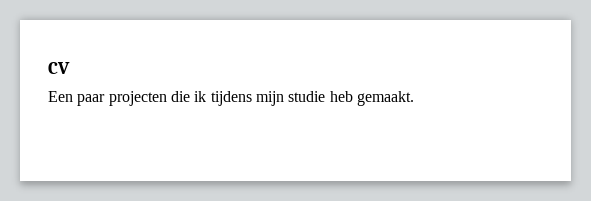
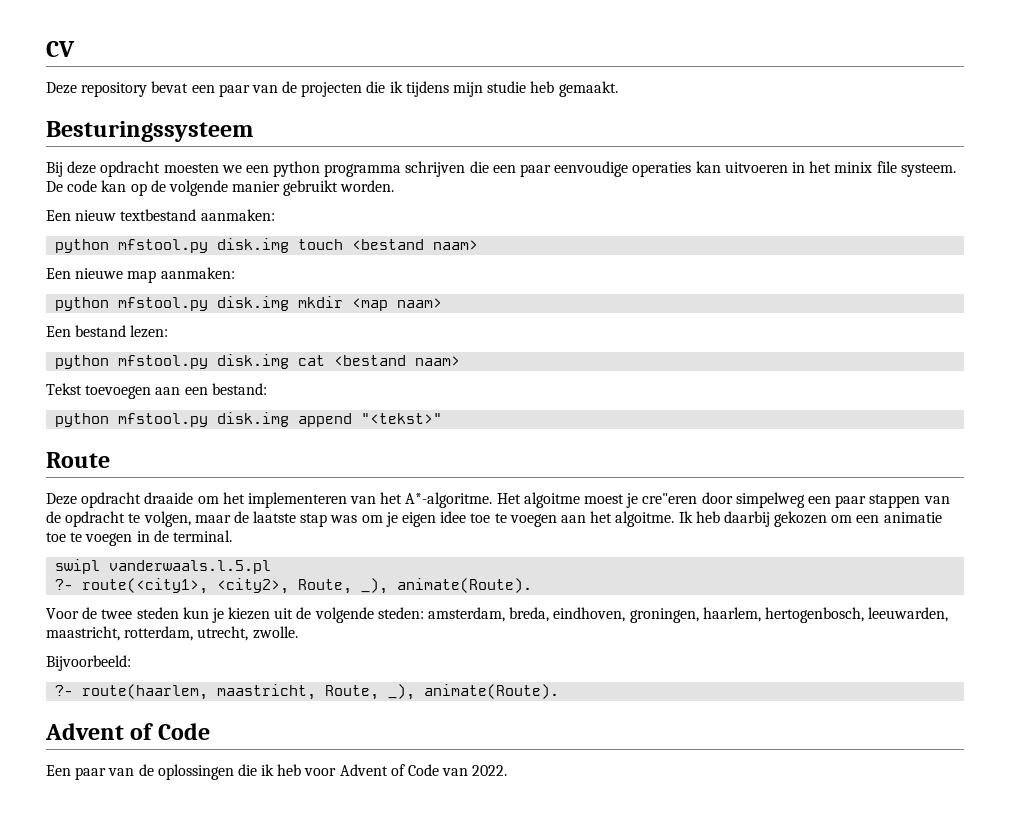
[48,91,106,106] Een paar -> [46,81,298,97] Deze repository bevat een paar van de
(414, 98) none -> [46,121,253,142] [46,161,956,177] [46,180,395,196] [46,209,275,221] [55,238,479,253] [46,267,235,283] [55,296,443,311] [46,325,169,338] [55,354,461,369] [46,383,267,399] [55,412,443,427] [46,452,110,468] [46,492,950,508] [46,511,942,527] [46,530,232,546] [55,559,272,574] [55,578,533,594] [46,607,949,623] [46,626,298,641] [46,655,131,671] [55,684,560,700] [45,723,210,740] [46,764,508,780] // Besturingssysteem // Bij deze opdracht moesten we een python programma schrijven die een paar eenvoudige operaties kan uitvoeren in het minix file systeem. De code kan op de volgende manier gebruikt worden. // Een nieuw textbestand aanmaken: // python mfstool.py disk.img touch <bestand naam> // Een nieuwe map aanmaken: // python mfstool.py disk.img mkdir <map naam> // Een bestand lezen: // python mfstool.py disk.img cat <bestand naam> // Tekst toevoegen aan een bestand: // python mfstool.py disk.img append "<tekst>" // Route // Deze opdracht draaide om het implementeren van het A*-algoritme. Het algoitme moest je cre"eren door simpelweg een paar stappen van de opdracht te volgen, maar de laatste stap was om je eigen idee toe te voegen aan het algoitme. Ik heb daarbij gekozen om een animatie toe te voegen in de terminal. // swipl vanderwaals.l.5.pl // ?- route(<city1>, <city2>, Route, _), animate(Route). // Voor de twee steden kun je kiezen uit de volgende steden: amsterdam, breda, eindhoven, groningen, haarlem, hertogenbosch, leeuwarden, maastricht, rotterdam, utrecht, zwolle. // Bijvoorbeeld: // ?- route(haarlem, maastricht, Route, _), animate(Route). // Advent of Code // Een paar van de oplossingen die ik heb voor Advent of Code van 2022.

